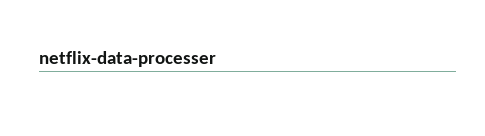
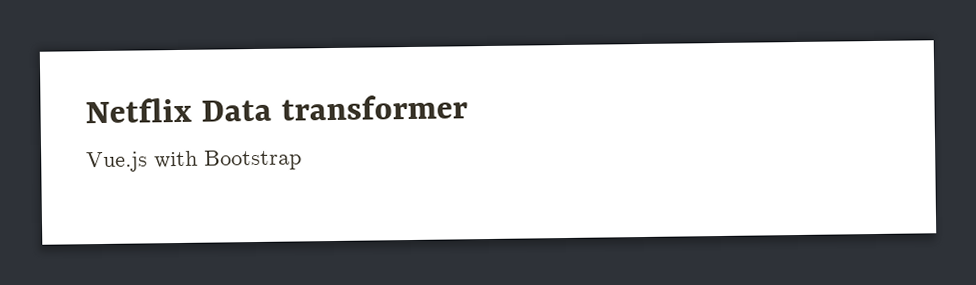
[39,51,216,67] netflix-data-processer -> [85,94,468,124] [86,149,302,173] Netflix Data transformer // Vue.js with Bootstrap

